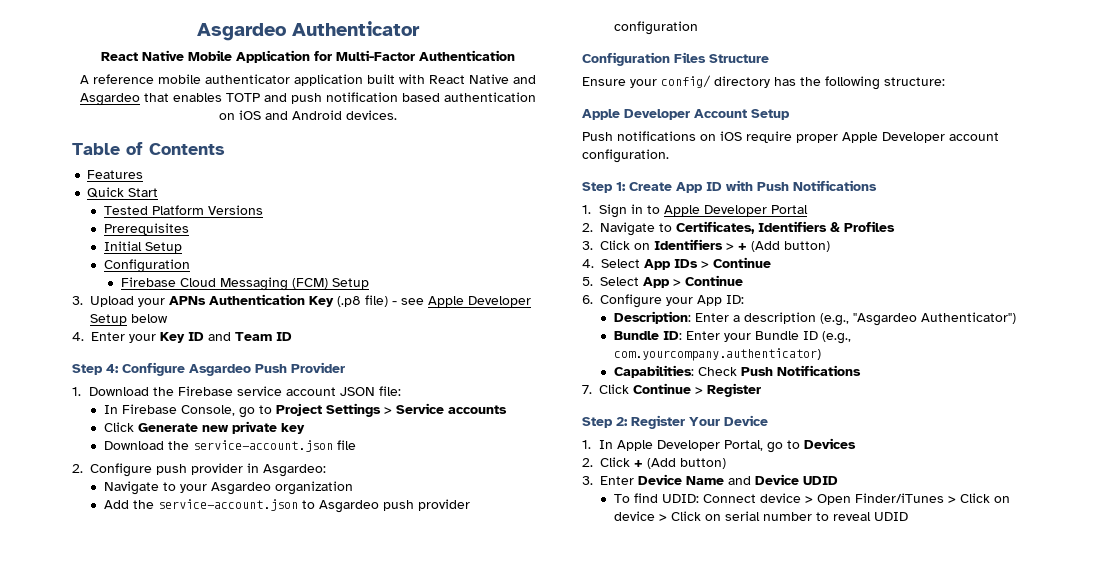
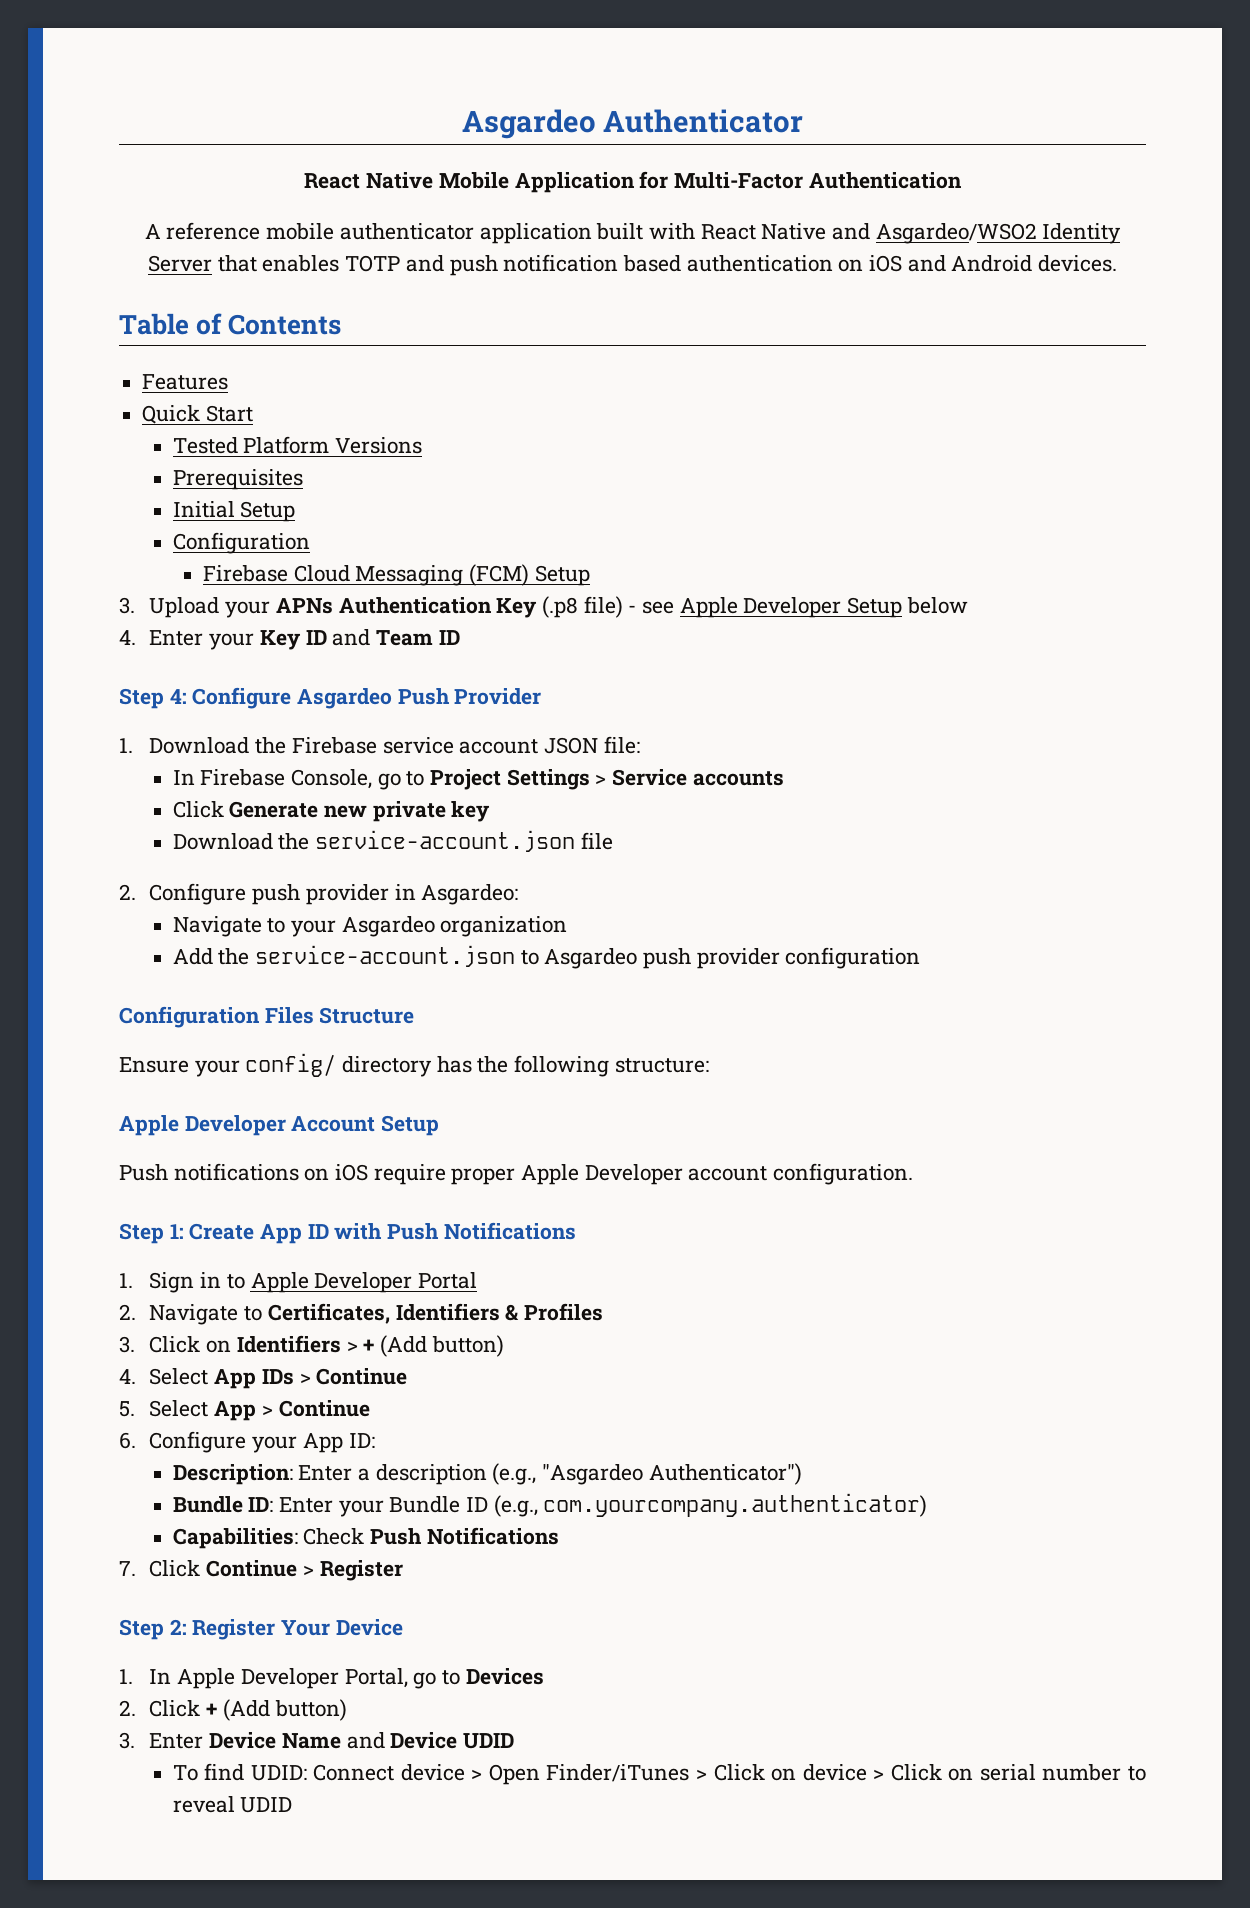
[80,93,140,106] Asgardeo -> [875,223,1122,244] [148,255,213,272] Asgardeo/WSO2 Identity Server

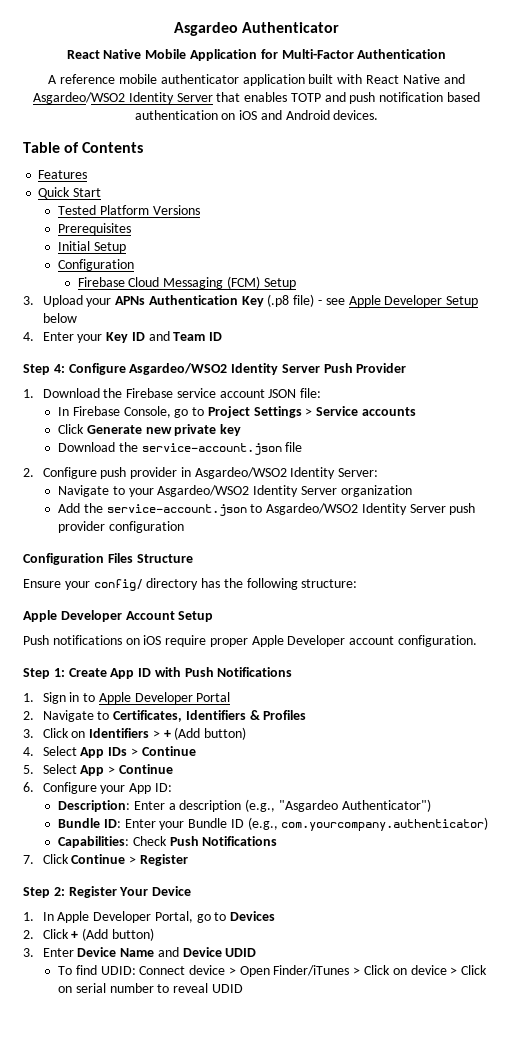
[297,688,393,709] Asgardeo -> [129,363,320,375] Asgardeo/WSO2 Identity Server
[421,884,519,905] Asgardeo: -> [194,467,379,479] Asgardeo/WSO2 Identity Server:
[341,916,435,937] Asgardeo -> [157,485,337,497] Asgardeo/WSO2 Identity Server
[544,948,638,969] Asgardeo -> [266,503,446,515] Asgardeo/WSO2 Identity Server

